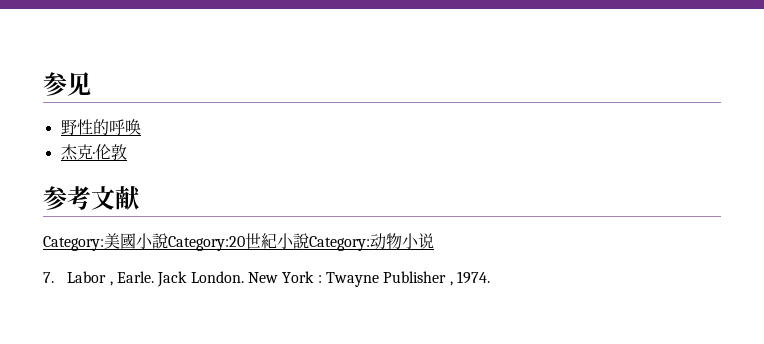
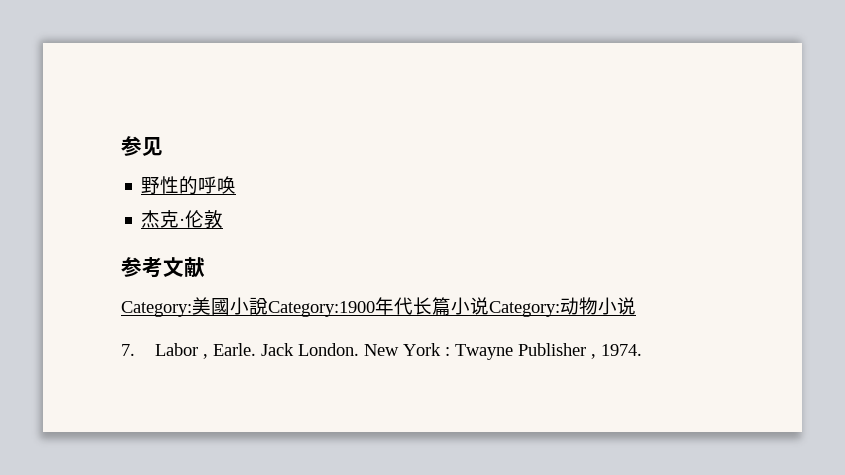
[168,233,309,251] Category:20世紀小說 -> [268,297,489,317] Category:1900年代长篇小说

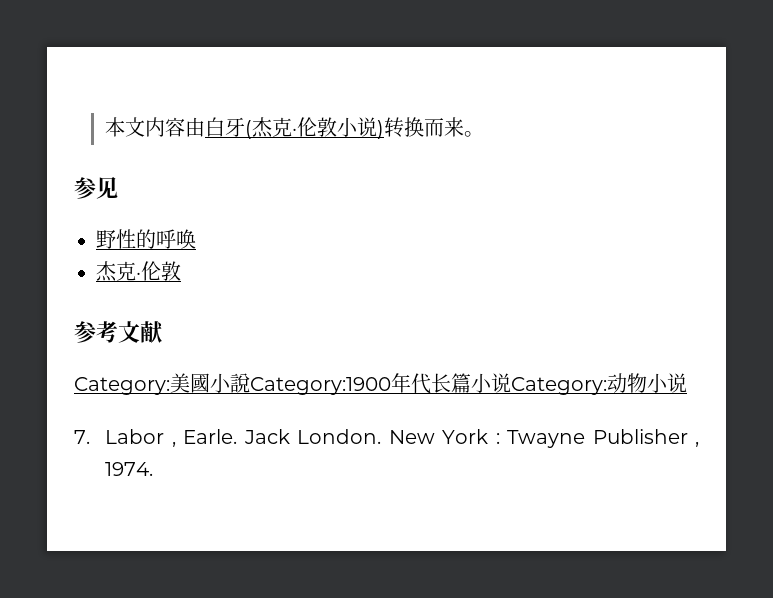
(121, 146) none -> [104,117,484,139] 本文内容由白牙(杰克·伦敦小说)转换而来。 //

